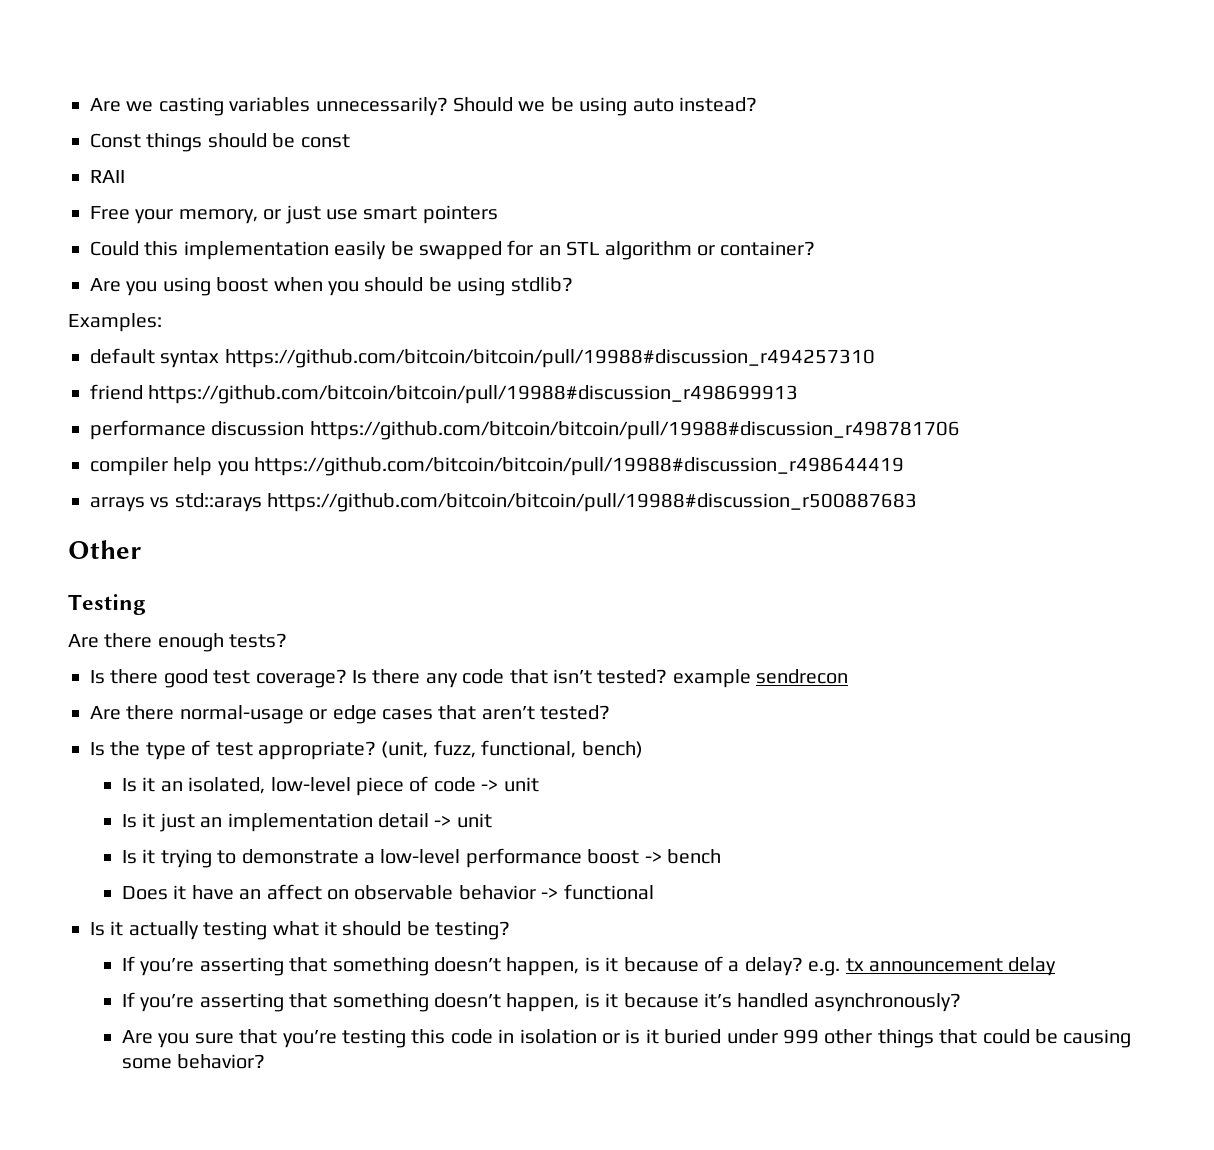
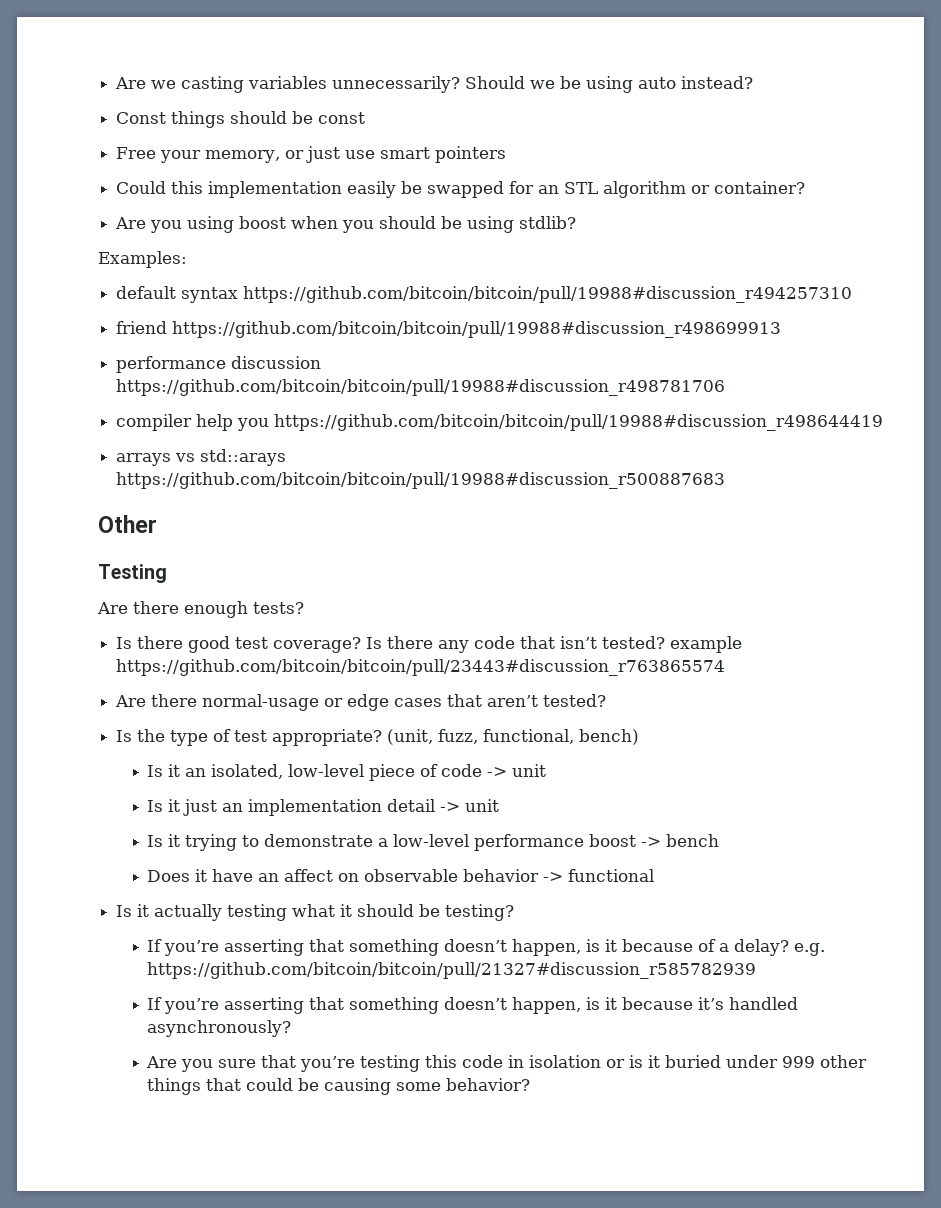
[90,170,125,183] // RAII -> (366, 118) none
[756,669,849,684] sendrecon -> [116,659,726,676] https://github.com/bitcoin/bitcoin/pull/23443#discussion_r763865574
[845,957,1057,976] tx announcement delay -> [147,962,757,979] https://github.com/bitcoin/bitcoin/pull/21327#discussion_r585782939

